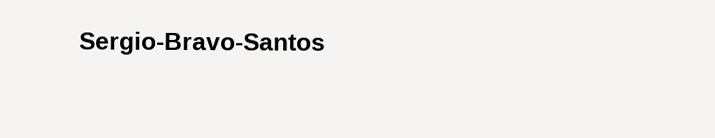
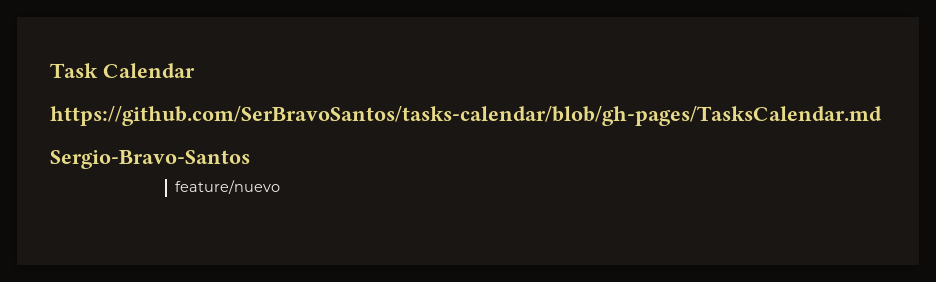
(79, 43) none -> [50,63,195,78] [50,106,882,126] Task Calendar // https://github.com/SerBravoSantos/tasks-calendar/blob/gh-pages/TasksCalendar.md //
(326, 43) none -> [175,180,281,194] // feature/nuevo

